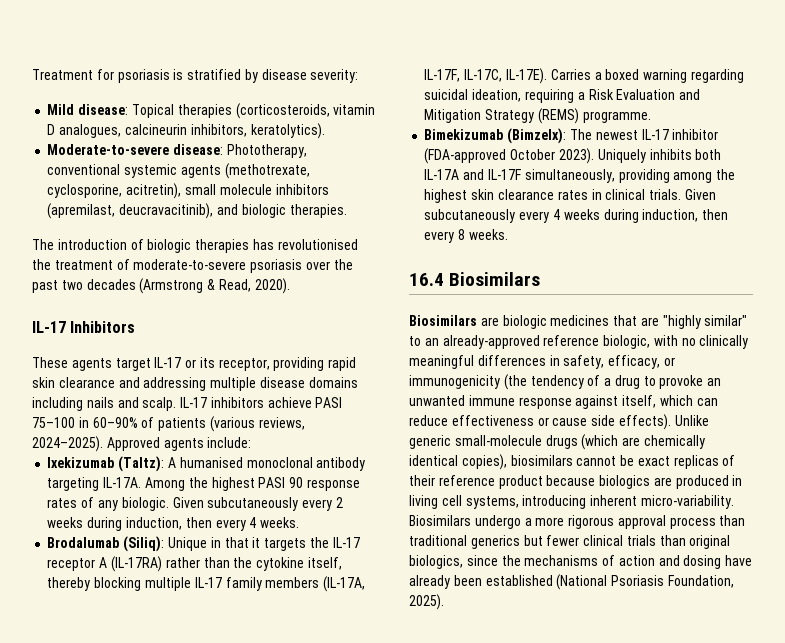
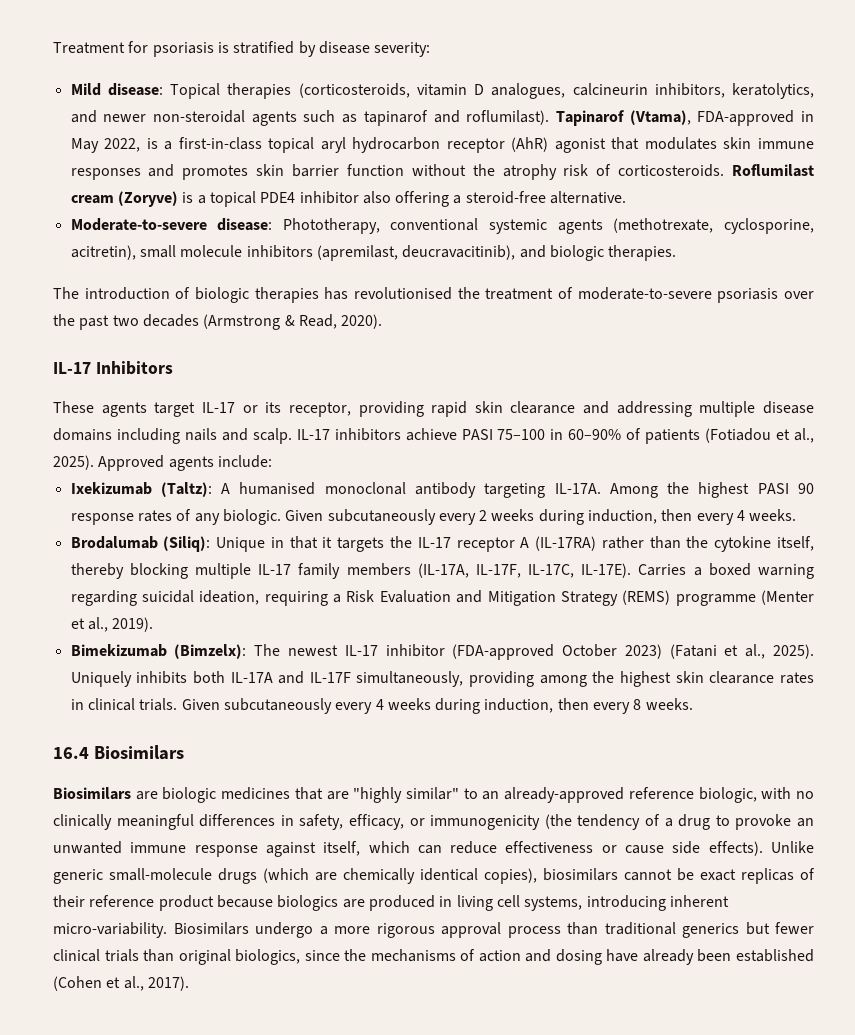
[250,123,325,139] keratolytics). -> [732,83,815,99] [70,110,815,126] [70,137,814,153] [70,164,815,180] [70,191,627,207] keratolytics, and newer non-steroidal agents such as tapinarof and roflumilast). Tapinarof (Vtama), FDA-approved in May 2022, is a first-in-class topical aryl hydrocarbon receptor (AhR) agonist that modulates skin immune responses and promotes skin barrier function without the atrophy risk of corticosteroids. Roflumilast cream (Zoryve) is a topical PDE4 inhibitor also offering a steroid-free alternative.
[209,416,305,432] [32,436,103,452] (various reviews, 2024–2025). -> [705,428,814,443] [53,455,94,470] (Fotiadou et al., 2025).
[582,111,651,123] programme. -> [675,590,815,606] [70,617,154,632] programme (Menter et al., 2019).
[558,148,594,164] 2023). -> [624,644,814,659] 2023) (Fatani et al., 2025).
[556,574,734,590] [409,594,444,610] (National Psoriasis Foundation, 2025). -> [53,976,189,991] (Cohen et al., 2017).

